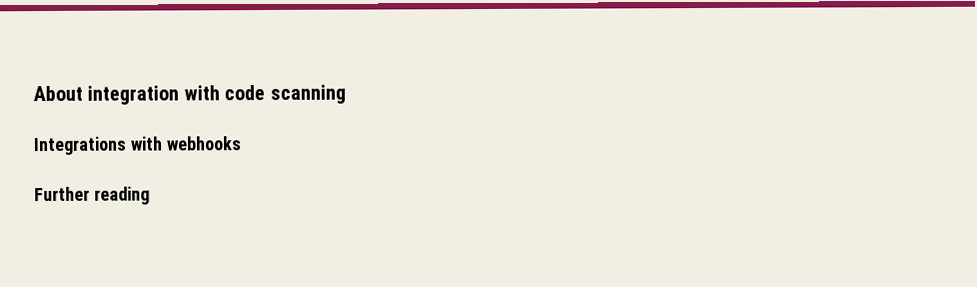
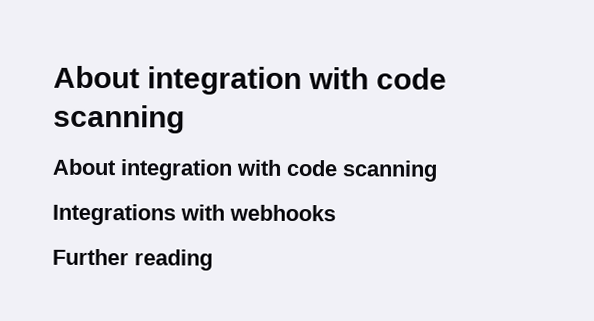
[33,84,346,105] About integration with code scanning -> [53,65,448,96] [53,104,185,134] [52,158,438,182] About integration with code scanning // About integration with code scanning

